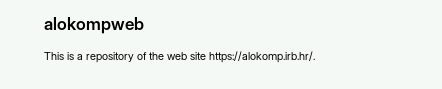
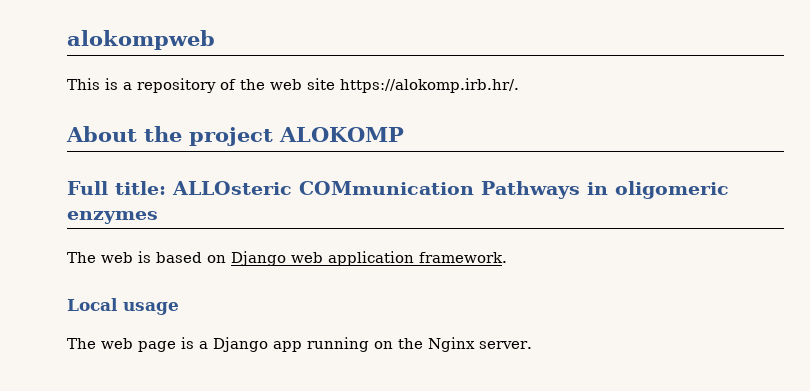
(315, 57) none -> [66,126,404,146] [67,181,729,199] [67,211,158,224] [67,251,507,266] [67,298,179,315] [67,337,532,352] // About the project ALOKOMP // Full title: ALLOsteric COMmunication Pathways in oligomeric enzymes // The web is based on Django web application framework. // Local usage // The web page is a Django app running on the Nginx server.

